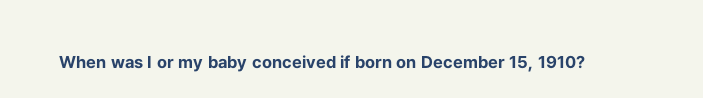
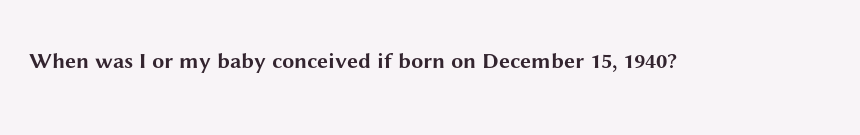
[538,55,586,69] 1910? -> [623,54,677,69] 1940?

